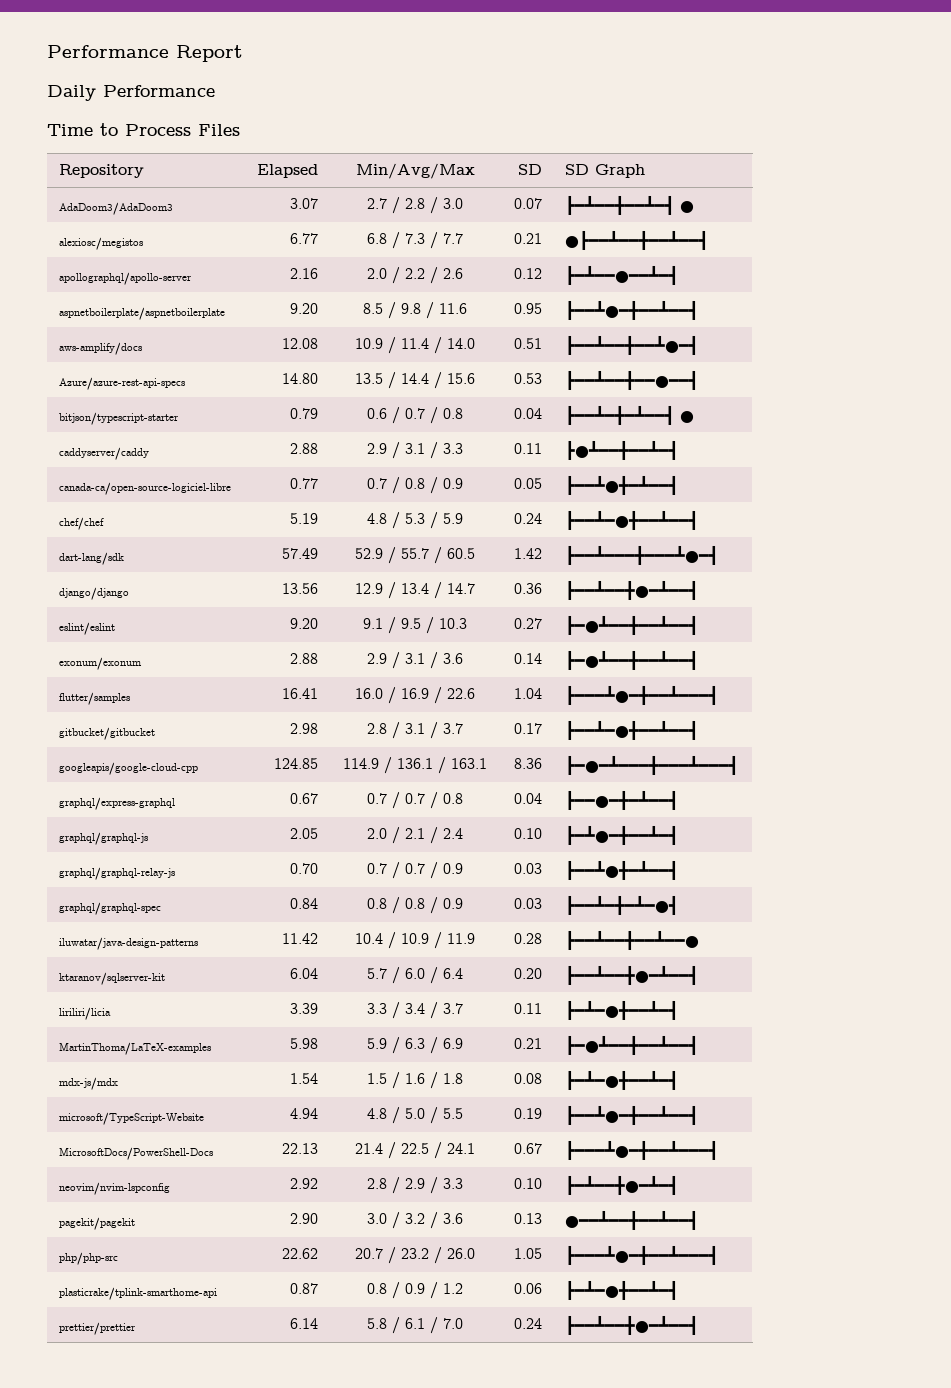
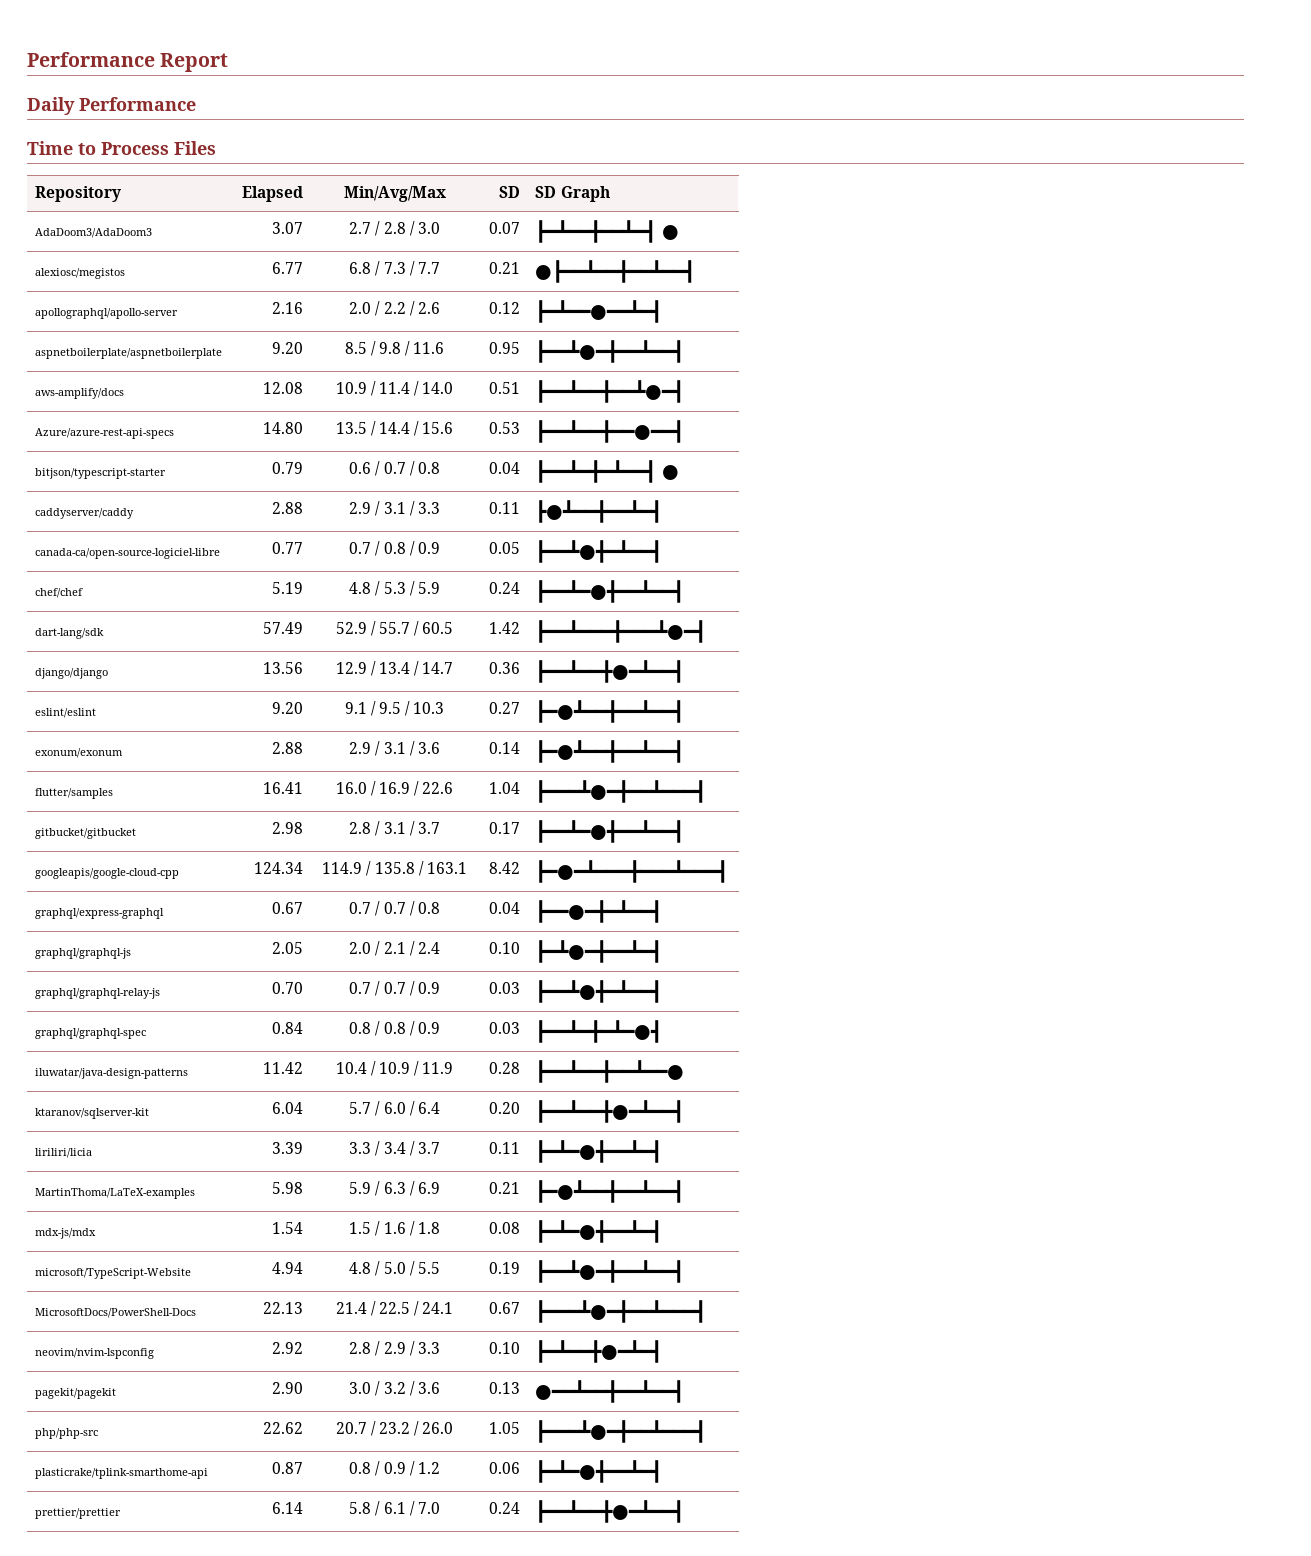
[274,758,319,769] 124.85 -> [253,862,303,874] 124.34
[397,758,434,769] 136.1 -> [374,862,415,874] 135.8
[514,758,543,769] 8.36 -> [488,862,520,874] 8.42

